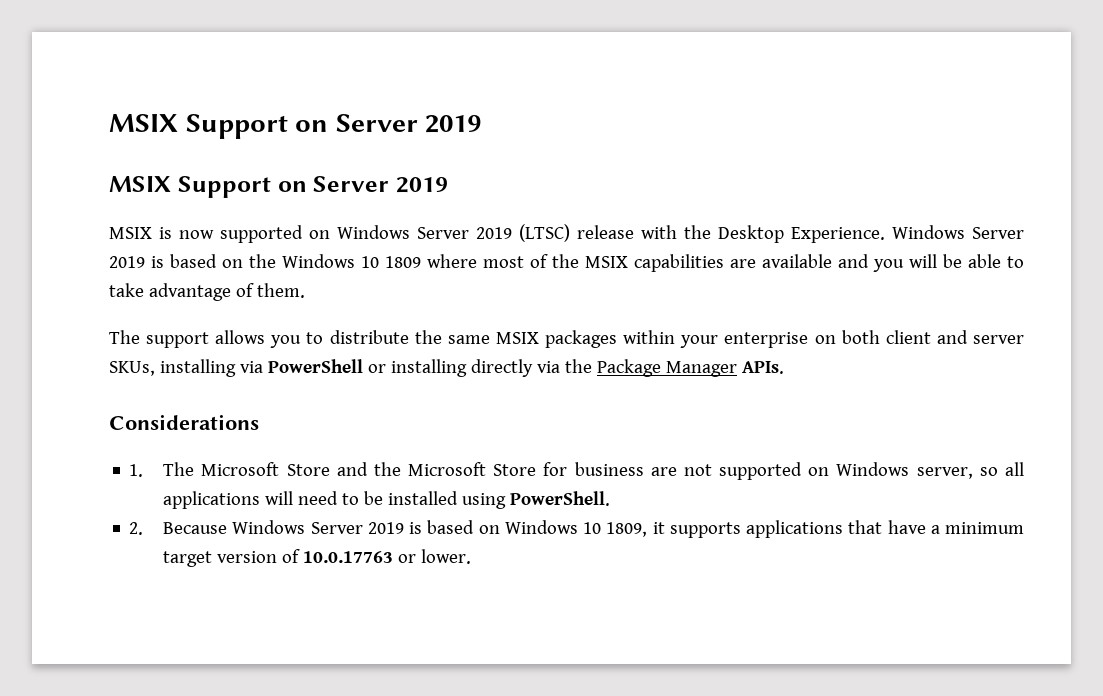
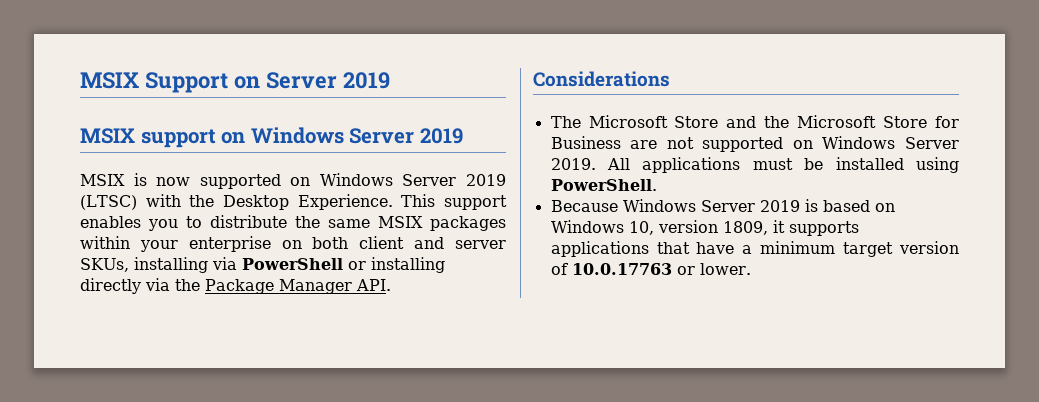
[109,114,482,139] [109,176,307,198] MSIX Support on Server 2019 // MSIX Support on -> [80,72,390,93] [80,127,344,148] MSIX Support on Server 2019 // MSIX support on Windows
[577,225,634,239] release -> (137, 202) none
[892,225,1024,239] [109,254,1024,272] [109,283,305,301] [109,330,266,348] Windows Server 2019 is based on the Windows 10 1809 where most of the MSIX capabilities are available and you will be able to take advantage of them. // The support allows -> [401,194,507,210] [80,216,141,228] This support enables
[741,361,784,374] APIs. -> [356,279,391,291] API.
[129,464,144,477] 1. -> (670, 79) none
[574,462,644,476] business -> [550,136,621,149] Business
[916,462,1024,479] [163,491,360,509] server, so all applications will need to -> [905,137,959,149] [550,157,793,173] Server 2019. All applications must
[129,522,144,535] 2. -> (657, 185) none
[583,522,602,534] 10 -> [628,220,718,235] 10, version

